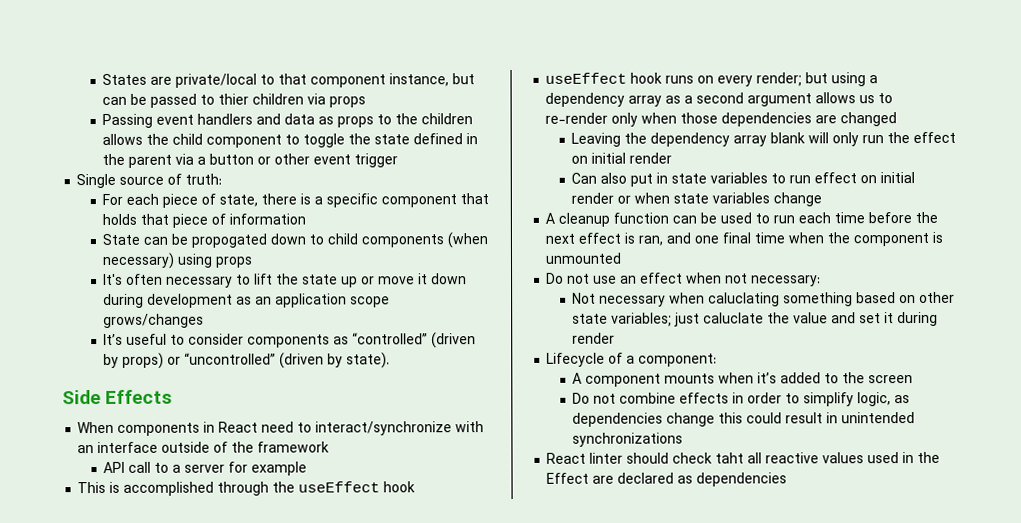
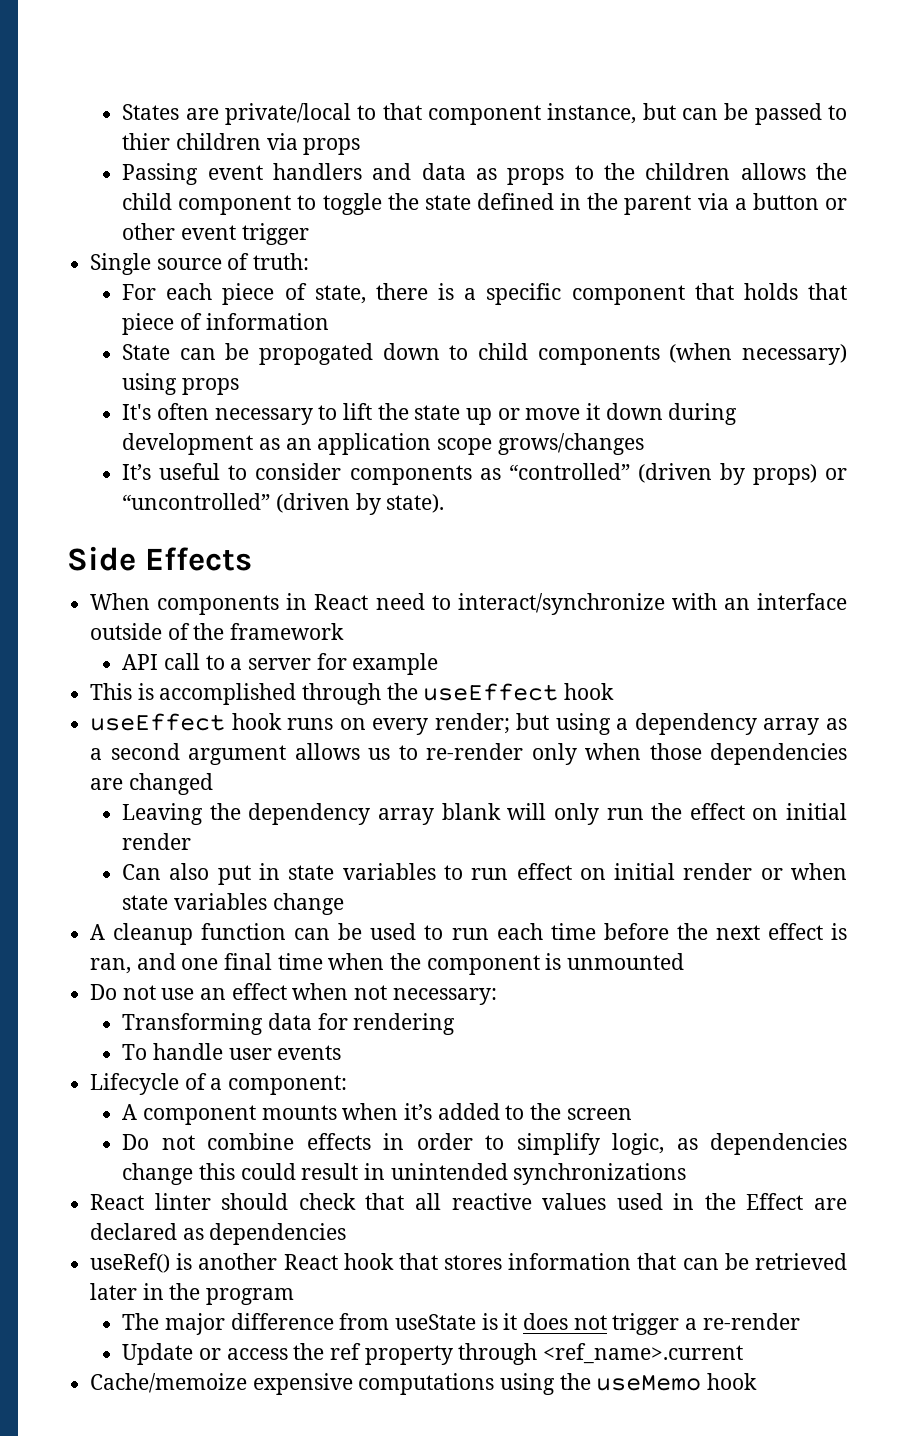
[572,291,956,307] [572,311,939,327] [572,332,616,344] Not necessary when caluclating something based on other state variables; just caluclate the value and set it during render -> [122,1013,456,1035] [122,1043,342,1060] Transforming data for rendering // To handle user events
[715,452,745,464] taht -> [365,1193,405,1210] that
(788, 479) none -> [90,1253,847,1273] [90,1283,295,1305] [122,1313,800,1335] [122,1343,743,1365] [90,1373,758,1395] // useRef() is another React hook that stores information that can be retrieved later in the program // The major difference from useState is it does not trigger a re-render // Update or access the ref property through <ref_name>.current // Cache/memoize expensive computations using the useMemo hook

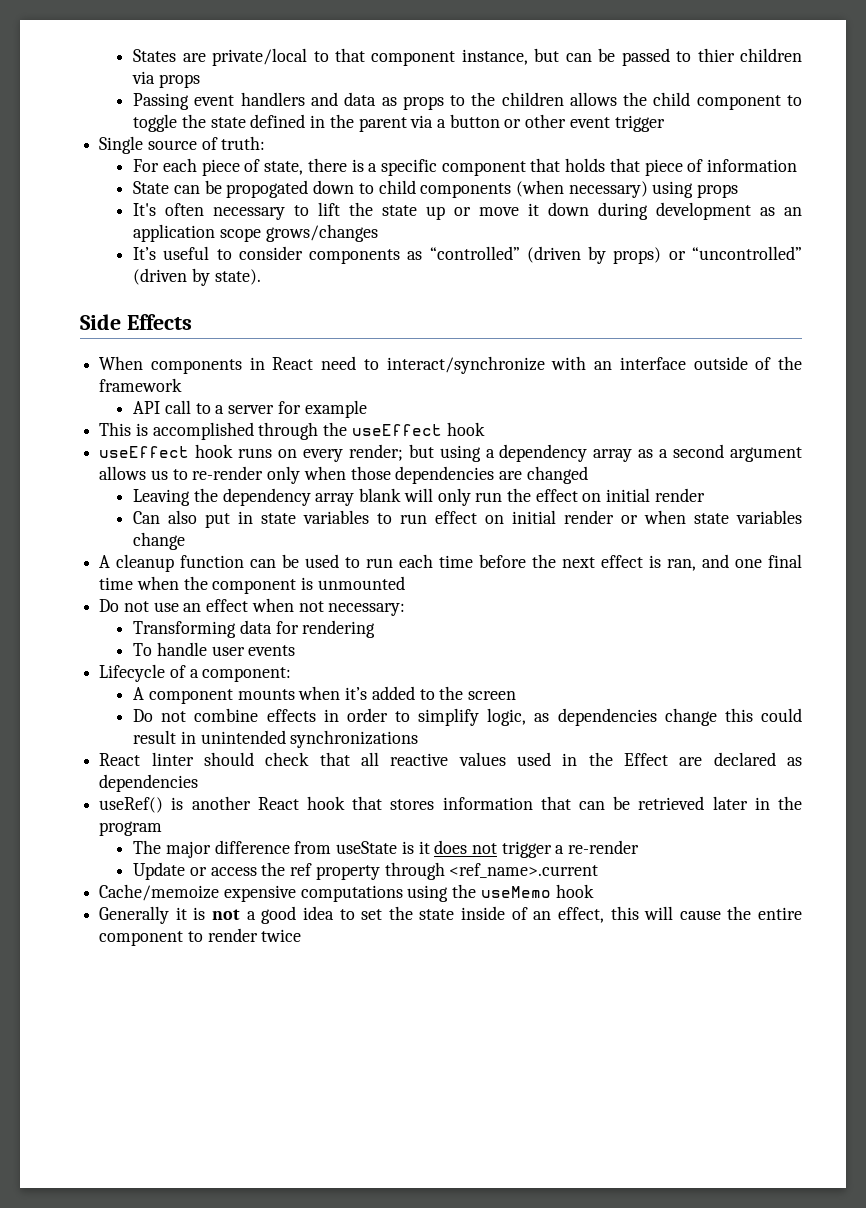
(758, 1381) none -> [99,906,802,924] [99,928,302,946] // Generally it is not a good idea to set the state inside of an effect, this will cause the entire component to render twice

